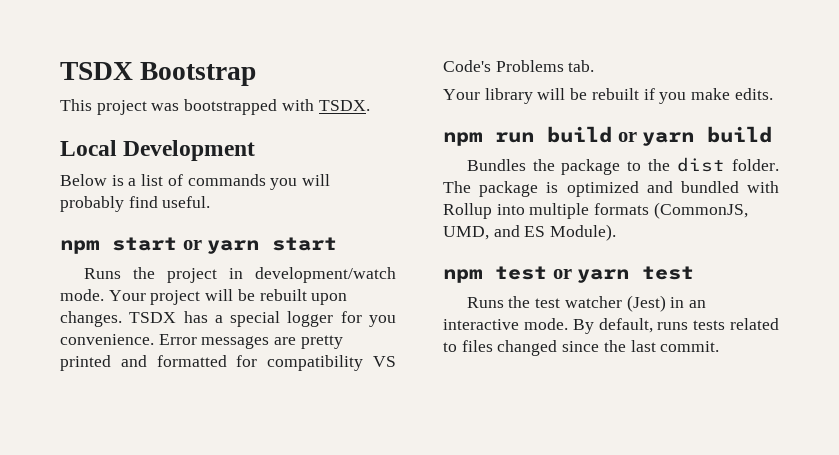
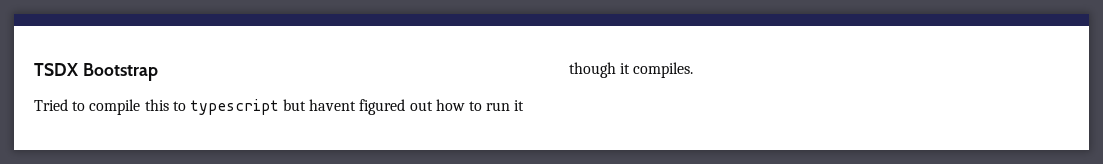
[60,99,370,115] [60,140,256,161] [60,174,331,190] [60,196,211,212] [60,237,338,254] [83,267,396,283] [60,289,348,305] [60,311,396,327] [60,334,343,349] [60,355,397,371] [443,60,595,72] [443,88,773,104] [443,126,773,146] [466,157,779,175] [443,181,779,197] [443,202,748,219] [443,224,617,241] [443,266,695,283] [466,295,707,312] [443,318,779,334] [443,340,720,356] This project was bootstrapped with TSDX. // Local Development // Below is a list of commands you will probably find useful. // npm start or yarn start // Runs the project in development/watch mode. Your project will be rebuilt upon changes. TSDX has a special logger for you convenience. Error messages are pretty printed and formatted for compatibility VS Code's Problems tab. // Your library will be rebuilt if you make edits. // npm run build or yarn build // Bundles the package to the dist folder. The package is optimized and bundled with Rollup into multiple formats (CommonJS, UMD, and ES Module). // npm test or yarn test // Runs the test watcher (Jest) in an interactive mode. By default, runs tests related to files changed since the last commit. -> [34,99,525,115] [569,62,694,78] Tried to compile this to typescript but havent figured out how to run it though it compiles.

